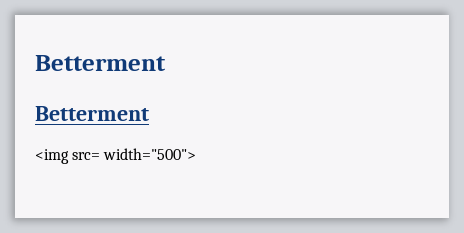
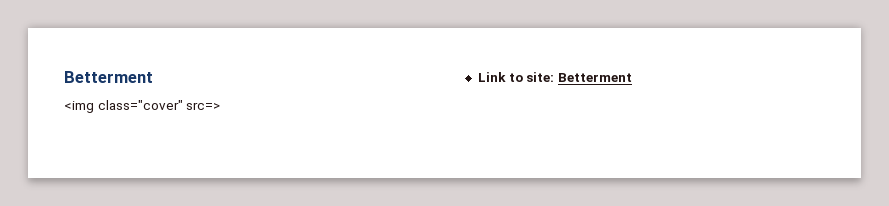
[35,55,166,71] [35,106,149,121] Betterment // Betterment -> [64,71,153,83] Betterment
[72,148,197,160] src= width="500"> -> [97,100,221,110] [477,72,632,82] class="cover" src=> // Link to site: Betterment

